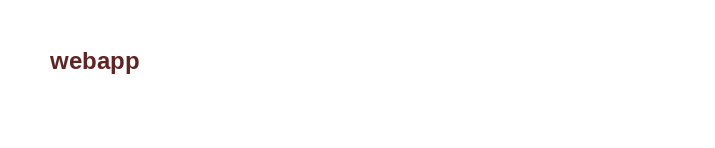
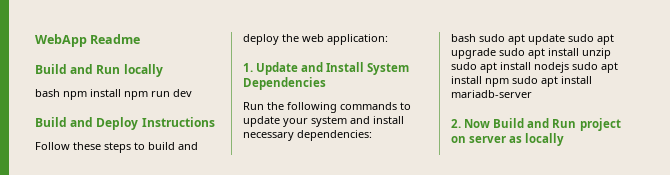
[49,52,140,74] webapp -> [35,34,141,47] [35,64,163,77] [35,89,192,100] [35,117,215,130] [35,142,198,153] [243,34,388,45] [243,62,410,75] [243,77,326,90] [243,102,411,113] [243,116,404,127] [243,130,372,141] [451,34,614,45] [451,48,611,59] [451,62,618,73] [451,76,592,87] [451,90,532,98] [451,118,621,131] [451,133,565,146] WebApp Readme // Build and Run locally // bash npm install npm run dev // Build and Deploy Instructions // Follow these steps to build and deploy the web application: // 1. Update and Install System Dependencies // Run the following commands to update your system and install necessary dependencies: // bash sudo apt update sudo apt upgrade sudo apt install unzip sudo apt install nodejs sudo apt install npm sudo apt install mariadb-server // 2. Now Build and Run project on server as locally

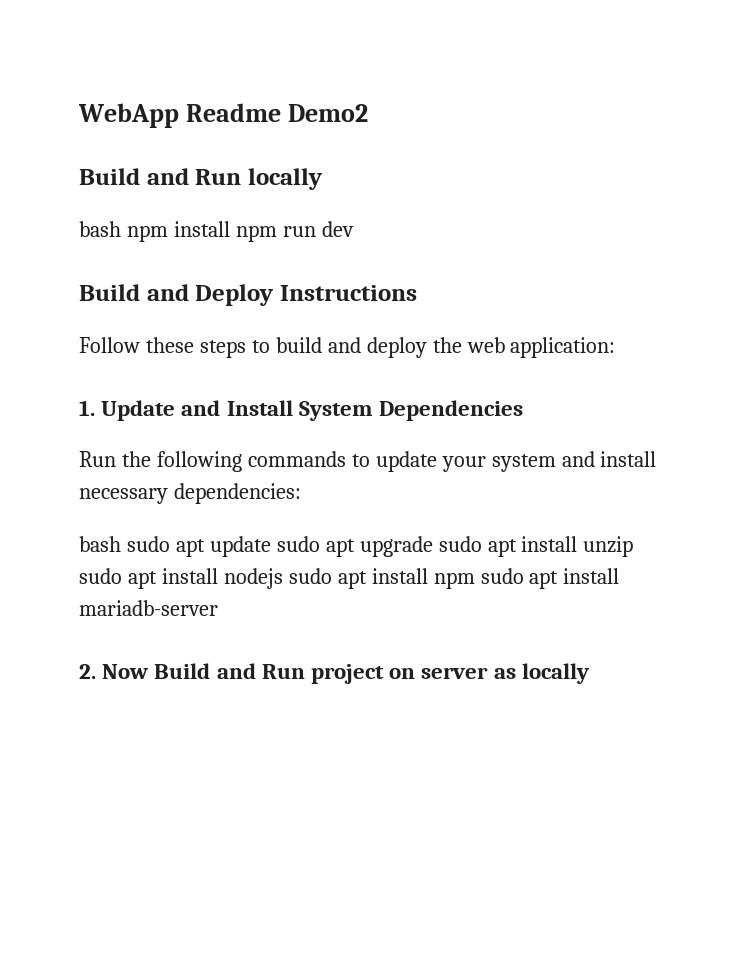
(141, 39) none -> [287,104,368,122] Demo2

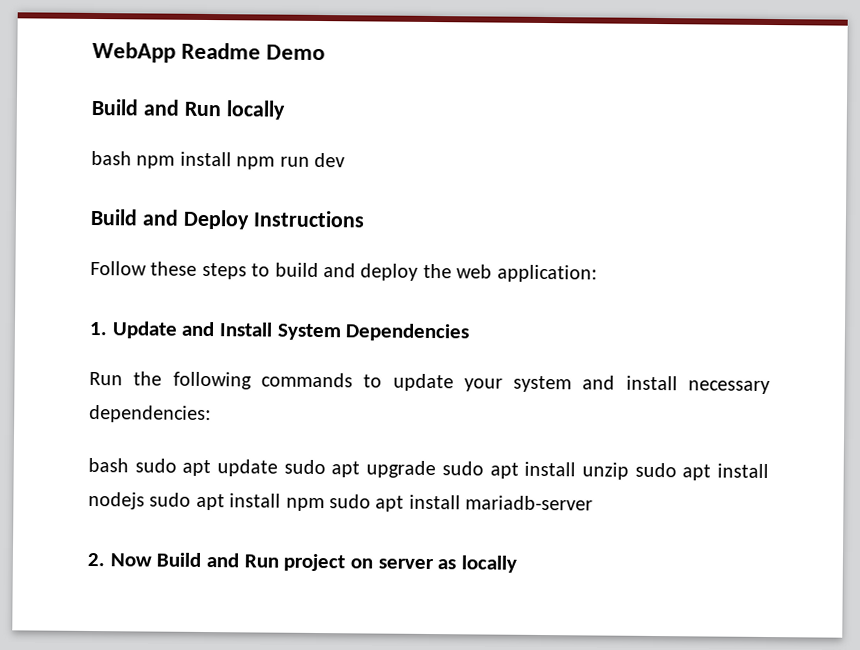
[287,104,368,122] Demo2 -> [266,44,326,61] Demo

